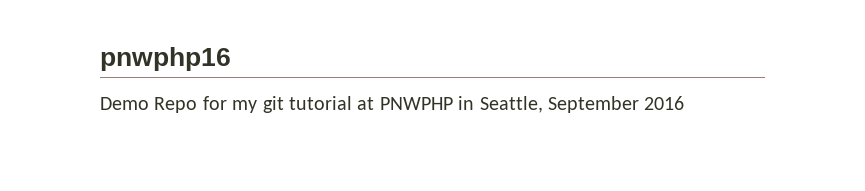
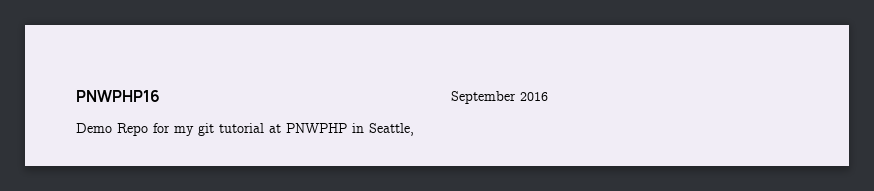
[100,47,231,71] pnwphp16 -> [76,90,160,102] PNWPHP16

